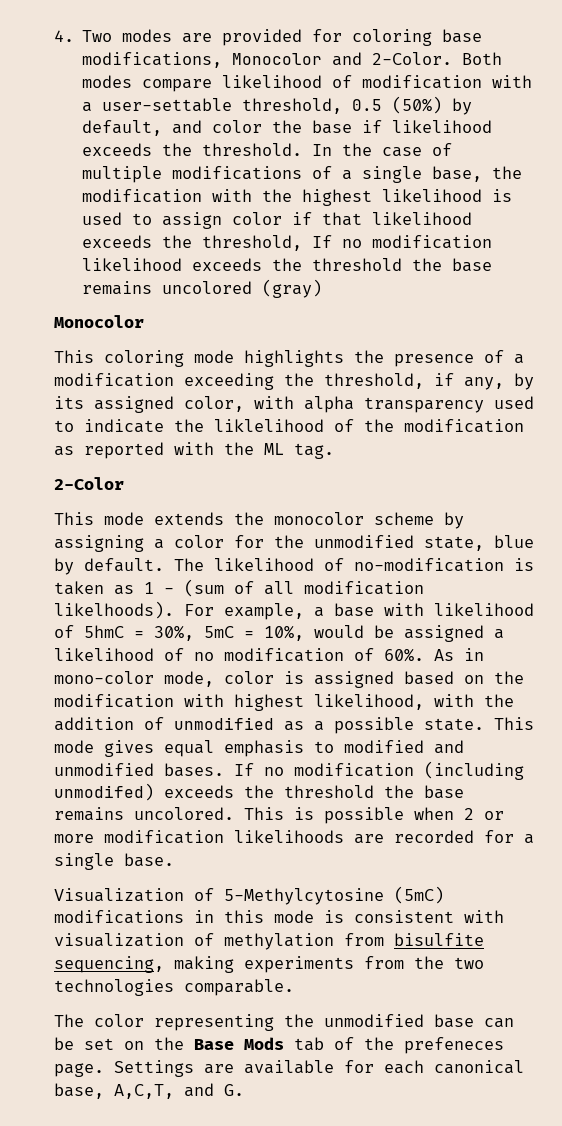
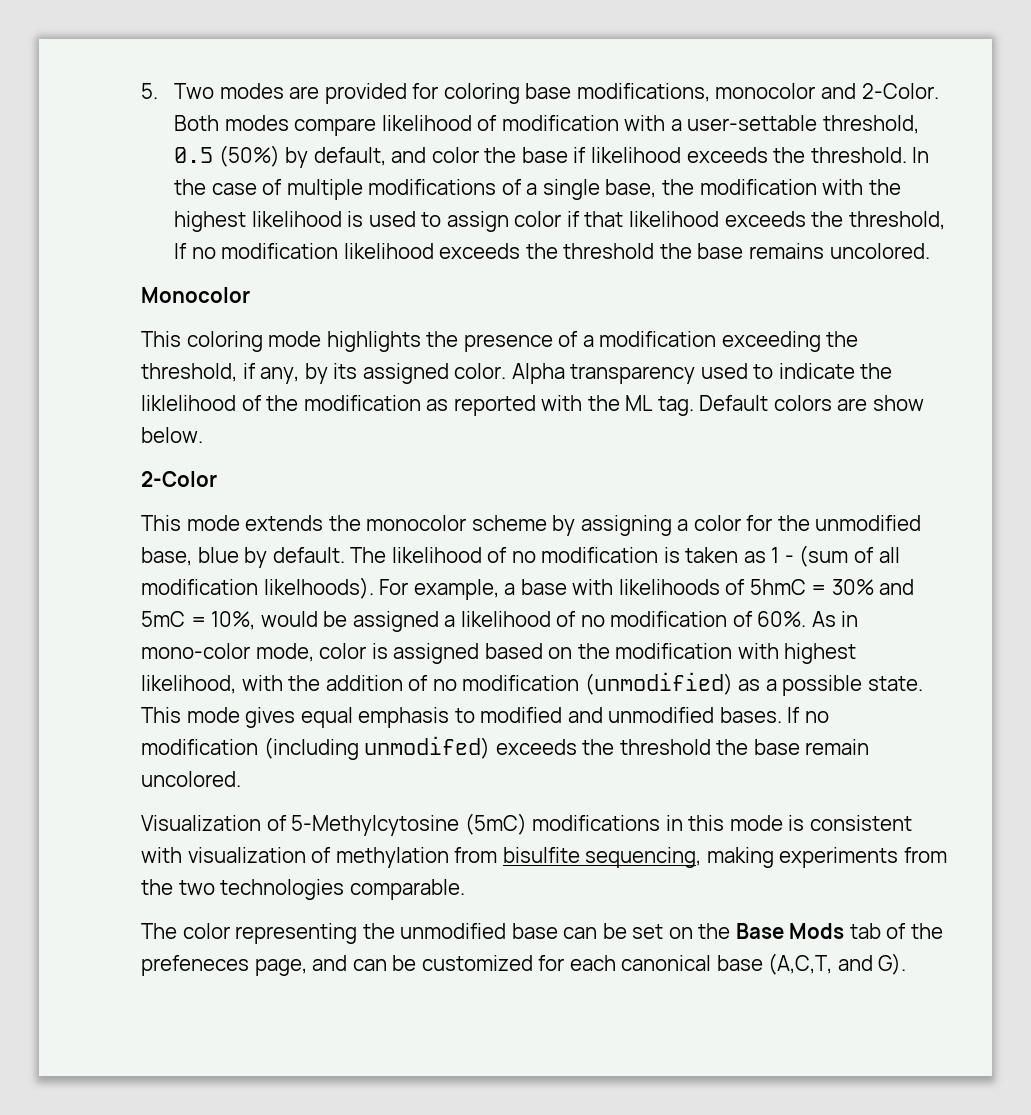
[54,30,74,42] 4. -> [141,83,158,99] 5.
[232,53,323,65] Monocolor -> [715,83,816,99] monocolor
[162,279,323,298] uncolored (gray) -> [829,243,930,259] uncolored.
[184,396,354,413] color, with alpha -> [454,363,565,384] color. Alpha
(334, 451) none -> [699,395,924,411] [141,427,203,443] Default colors are show below.
[424,536,484,551] state, -> [141,547,192,566] base,
[354,558,504,572] no-modification -> [511,547,659,563] no modification
[434,603,534,616] likelihood -> [618,579,720,595] likelihoods
[154,625,194,641] 30%, -> [831,579,915,595] 30% and
[174,717,274,730] unmodified -> [432,672,733,695] no modification (unmodified)
[54,807,504,824] [54,830,534,844] [54,853,174,870] remains uncolored. This is possible when 2 or more modification likelihoods are recorded for a single base. -> [805,739,870,755] [141,771,241,787] remain uncolored.
[54,1060,524,1077] [54,1083,244,1099] page. Settings are available for each canonical base, A,C,T, and G. -> [254,953,907,976] page, and can be customized for each canonical base (A,C,T, and G).

